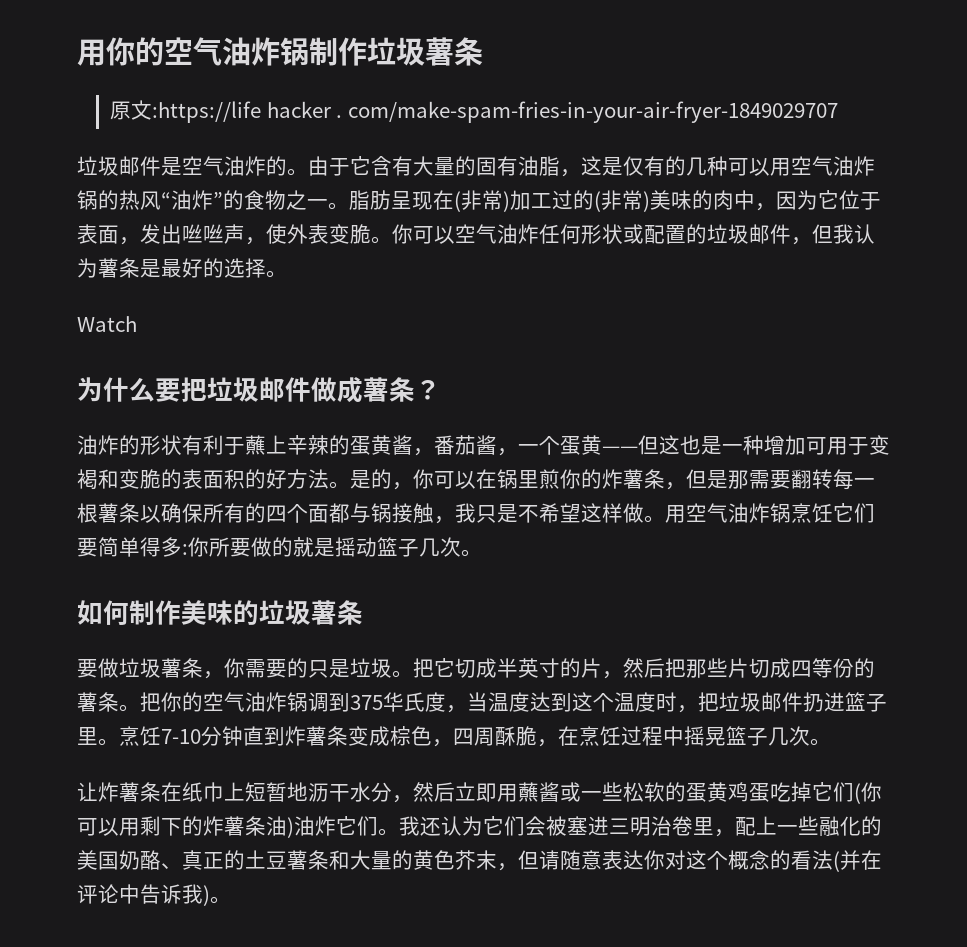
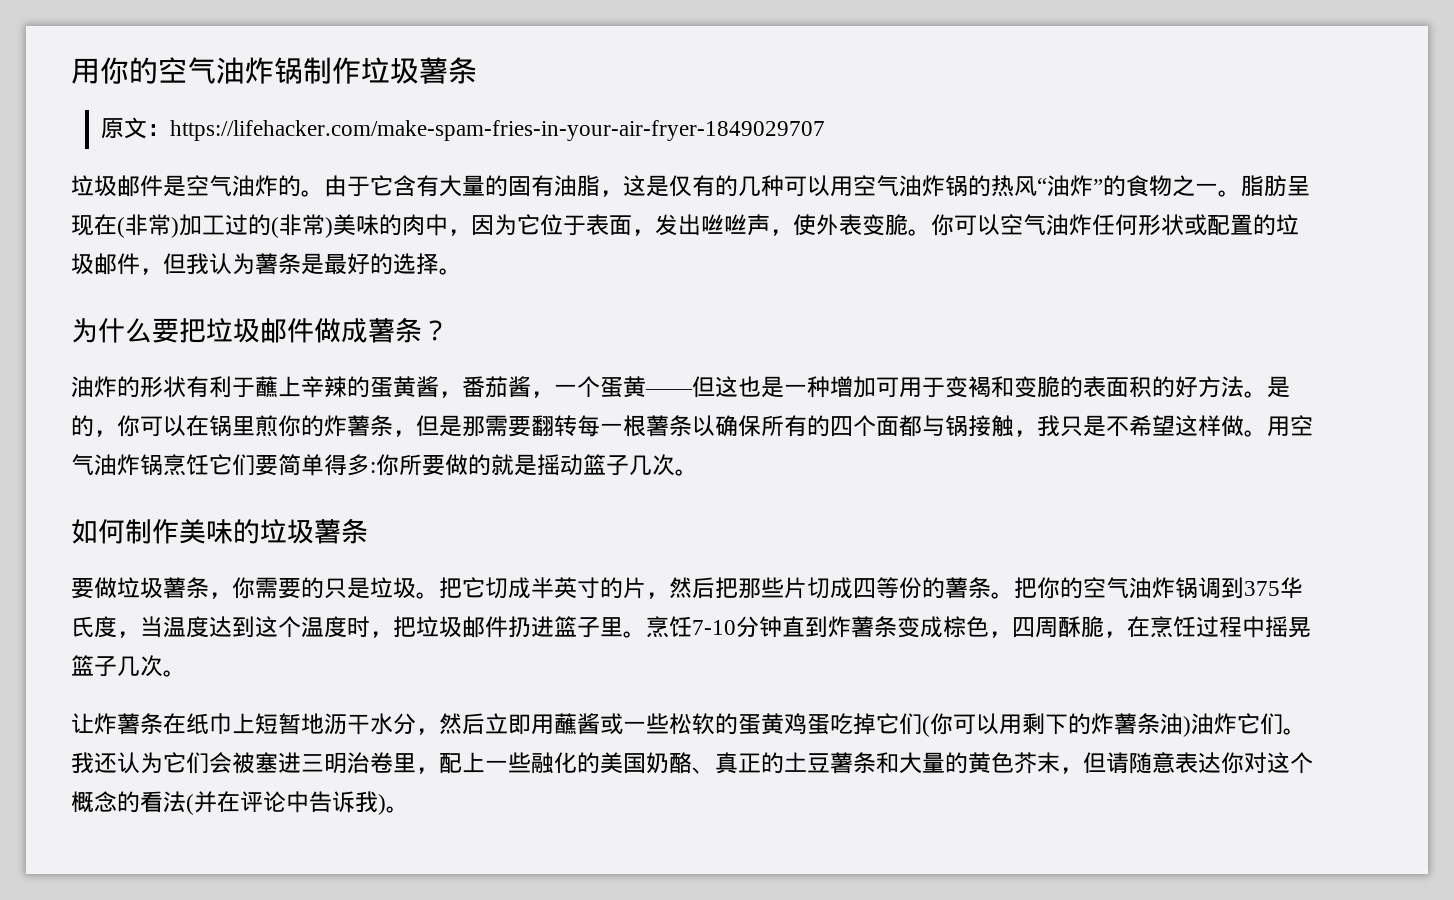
[152,101,838,123] :https://life hacker . com/make-spam-fries-in-your-air-fryer-1849029707 -> [147,120,826,141] ：https://lifehacker.com/make-spam-fries-in-your-air-fryer-1849029707
[77,316,137,332] // Watch -> (462, 271) none

